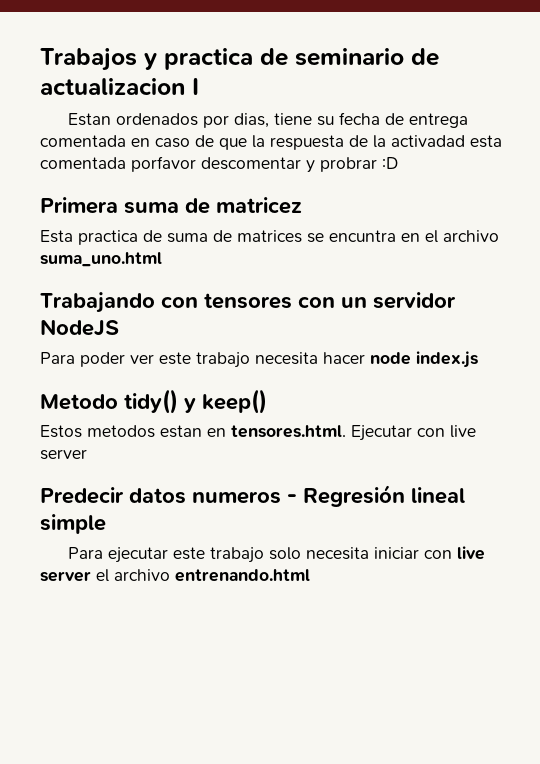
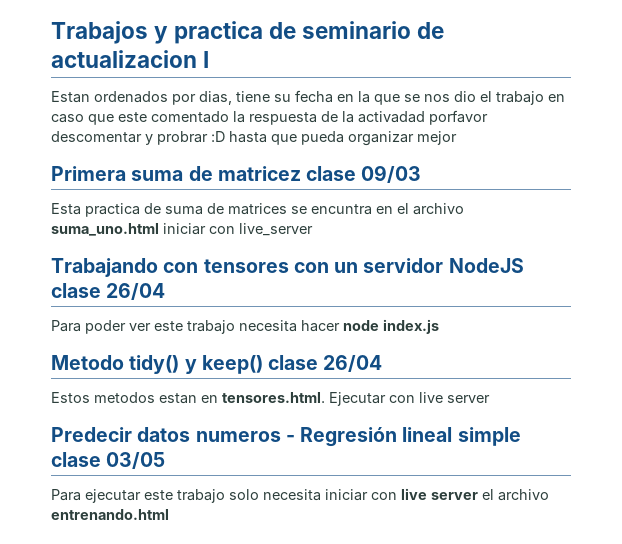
[384,113,468,128] [40,135,247,150] de entrega comentada en caso de que -> [337,91,565,105] [51,111,229,125] en la que se nos dio el trabajo en caso que este comentado
[470,135,502,148] [40,157,126,169] esta comentada -> (425, 117) none
(398, 163) none -> [229,131,457,146] hasta que pueda organizar mejor
(302, 205) none -> [306,165,422,183] clase 09/03
(162, 259) none -> [163,223,313,236] iniciar con live_server
(119, 328) none -> [51,283,166,300] clase 26/04
(267, 401) none -> [268,355,383,372] clase 26/04
(106, 524) none -> [51,452,166,469] clase 03/05

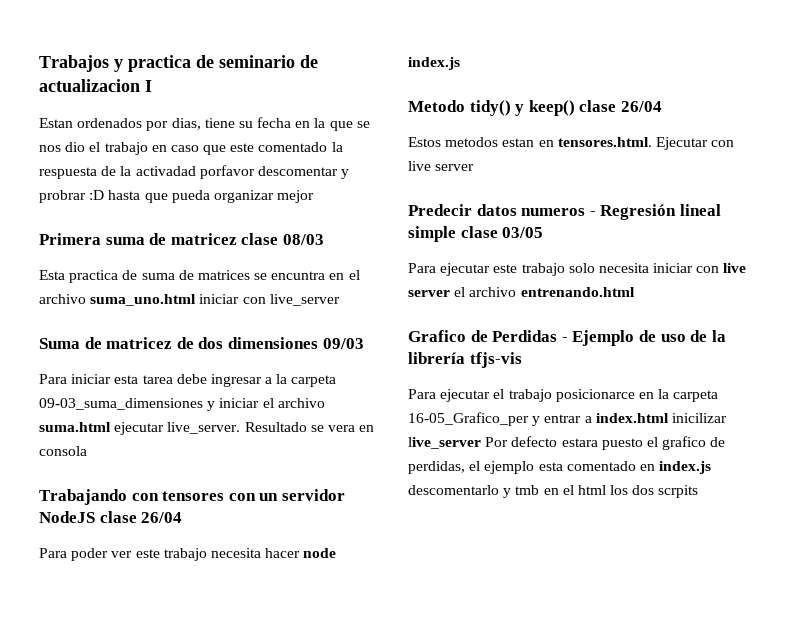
[361,165,422,183] 09/03 -> [282,234,324,245] 08/03
(313, 229) none -> [39,337,364,349] [39,374,337,387] [39,398,325,411] [39,422,375,435] [39,446,87,456] // Suma de matricez de dos dimensiones 09/03 // Para iniciar esta tarea debe ingresar a la carpeta 09-03_suma_dimensiones y iniciar el archivo suma.html ejecutar live_server. Resultado se vera en consola
(169, 514) none -> [408,330,726,346] [408,352,522,368] [408,389,719,402] [408,412,727,426] [408,436,726,450] [408,461,712,474] [408,485,699,498] // Grafico de Perdidas - Ejemplo de uso de la librería tfjs-vis // Para ejecutar el trabajo posicionarce en la carpeta 16-05_Grafico_per y entrar a index.html inicilizar live_server Por defecto estara puesto el grafico de perdidas, el ejemplo esta comentado en index.js descomentarlo y tmb en el html los dos scrpits

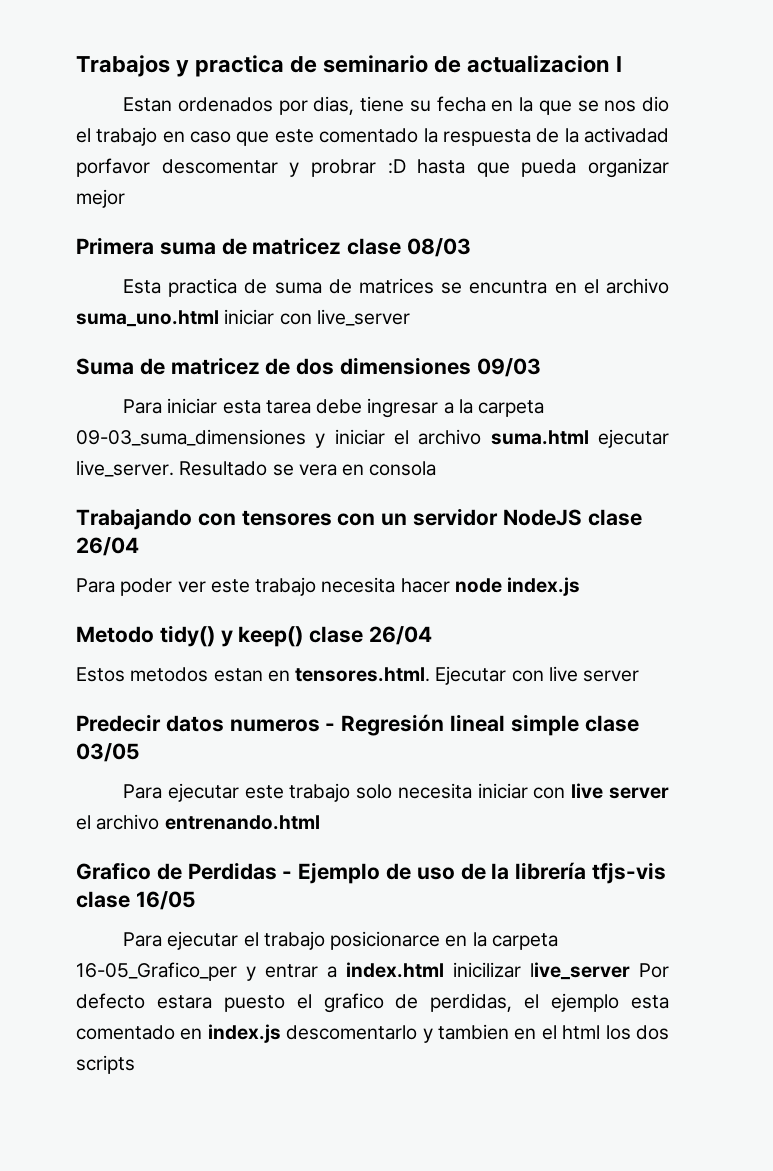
(522, 360) none -> [76,891,195,910] clase 16/05
[515,485,540,495] tmb -> [438,1024,509,1040] tambien
[658,485,699,498] scrpits -> [76,1055,135,1074] scripts

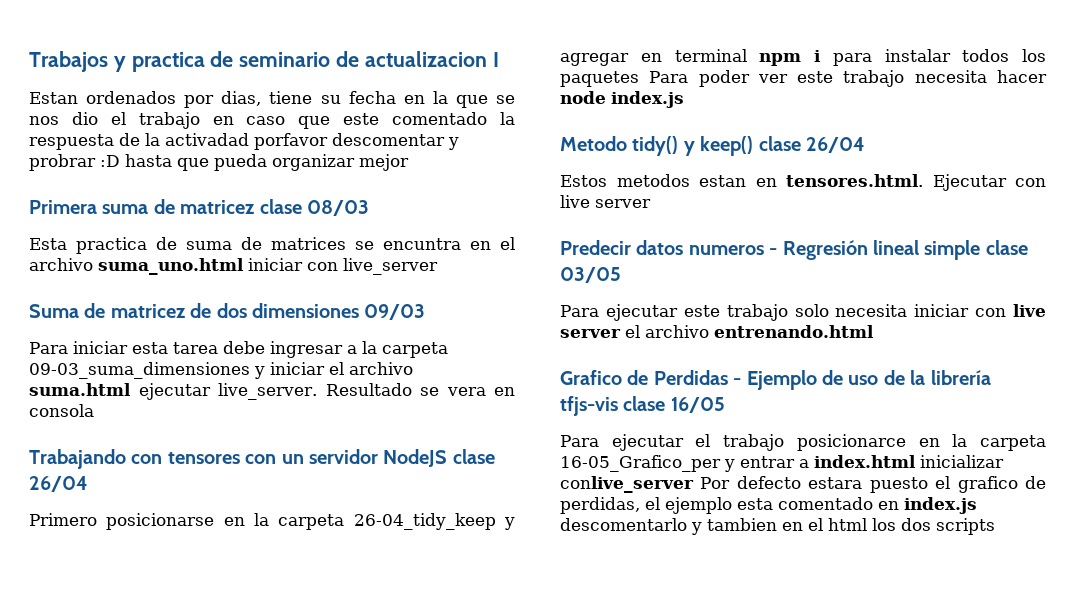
(139, 546) none -> [29,513,515,530] [560,49,1046,66] [560,71,639,87] Primero posicionarse en la carpeta 26-04_tidy_keep y agregar en terminal npm i para instalar todos los paquetes
[453,962,630,980] inicilizar live_server -> [920,455,1004,468] [560,476,694,493] inicializar conlive_server

